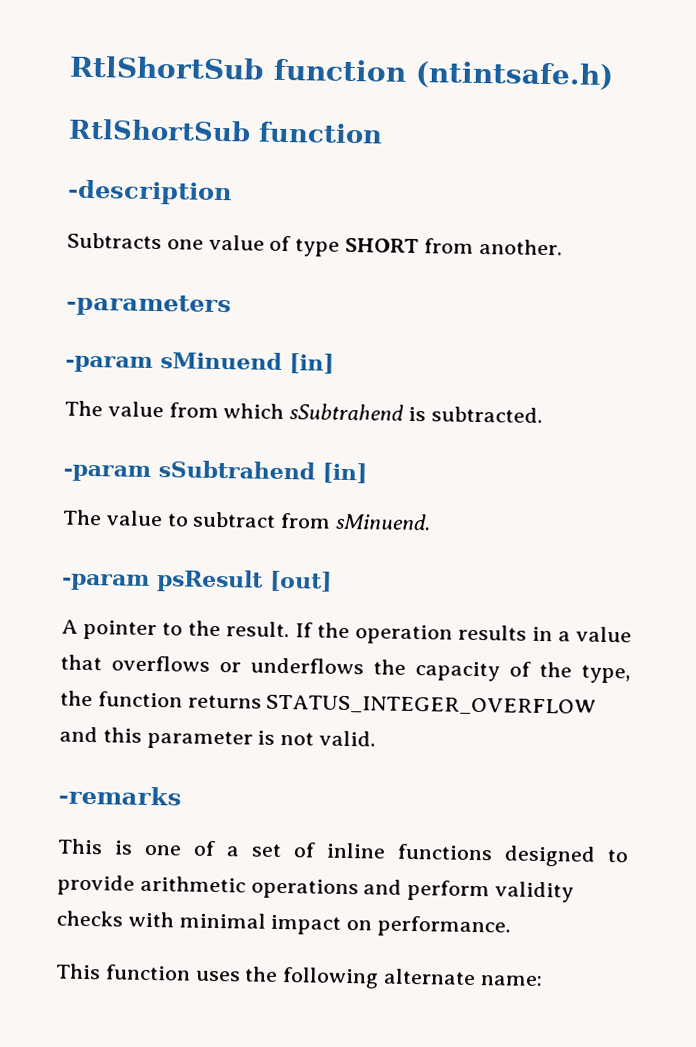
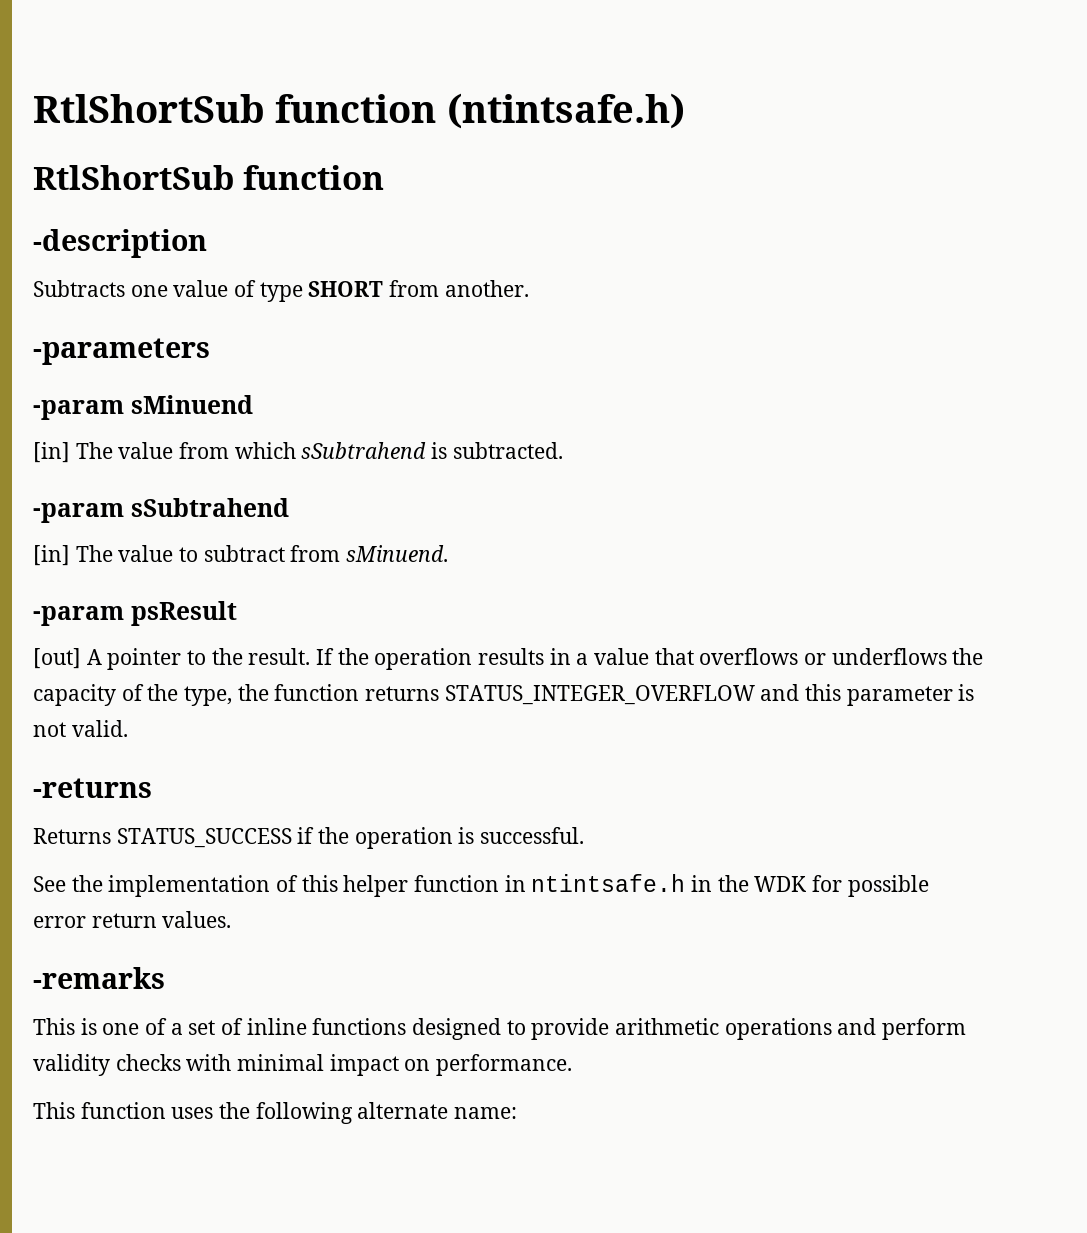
[289,353,334,374] [in] // -> [33,442,70,463] // [in]
[322,462,367,484] [in] // -> [33,545,70,566] // [in]
(264, 581) none -> (237, 613) //
(332, 581) // -> (81, 658) none
(377, 738) none -> [33,778,152,798] [33,827,585,849] [33,874,929,897] [33,911,232,928] // -returns // Returns STATUS_SUCCESS if the operation is successful. // See the implementation of this helper function in ntintsafe.h in the WDK for possible error return values.

